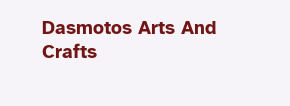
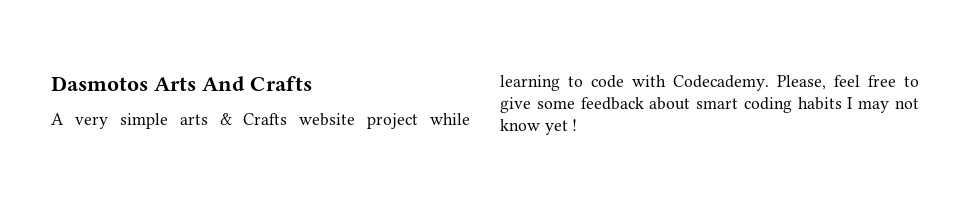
(97, 50) none -> [51,113,470,129] [500,75,919,91] [500,97,919,113] [500,119,578,135] // A very simple arts & Crafts website project while learning to code with Codecademy. Please, feel free to give some feedback about smart coding habits I may not know yet !

